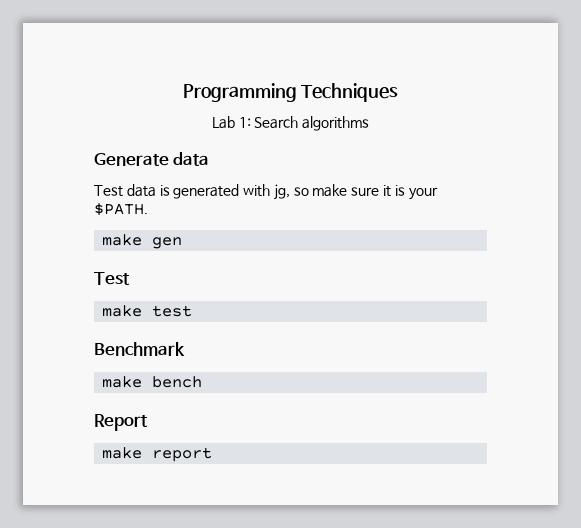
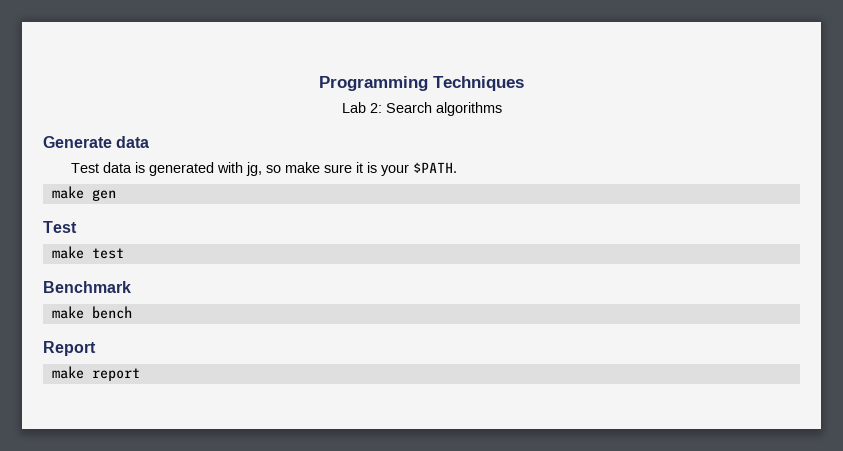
[238,117,251,128] 1: -> [369,103,382,113] 2:

